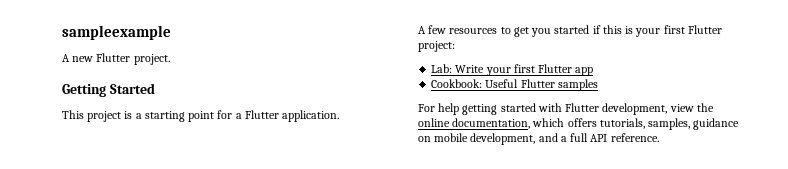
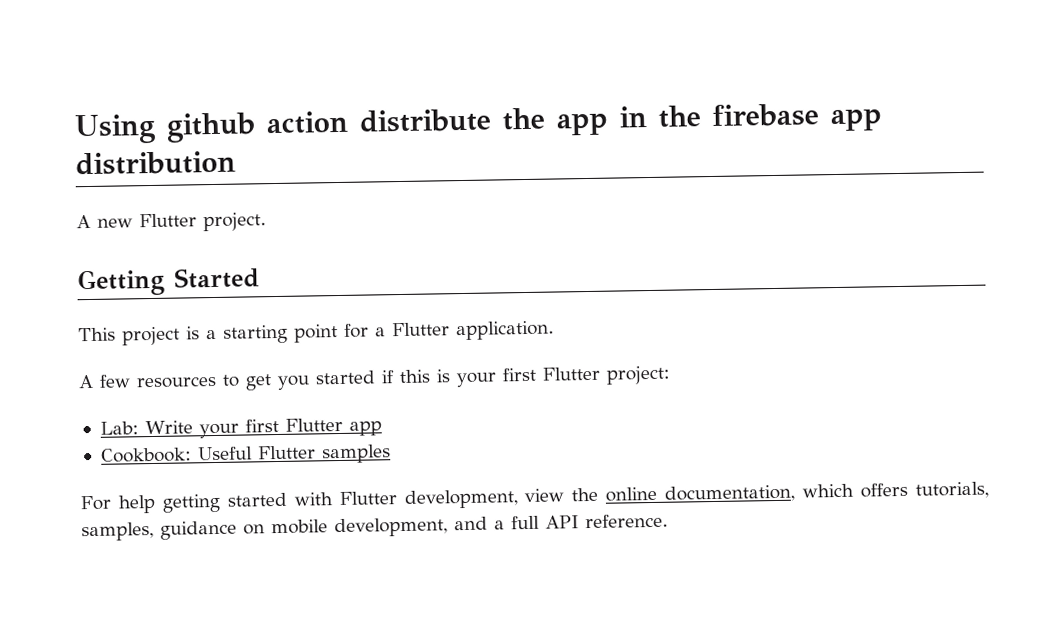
[62,25,171,40] sampleexample -> [74,103,882,145] [75,150,236,176] Using github action distribute the app in the firebase app distribution

